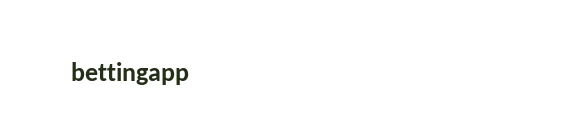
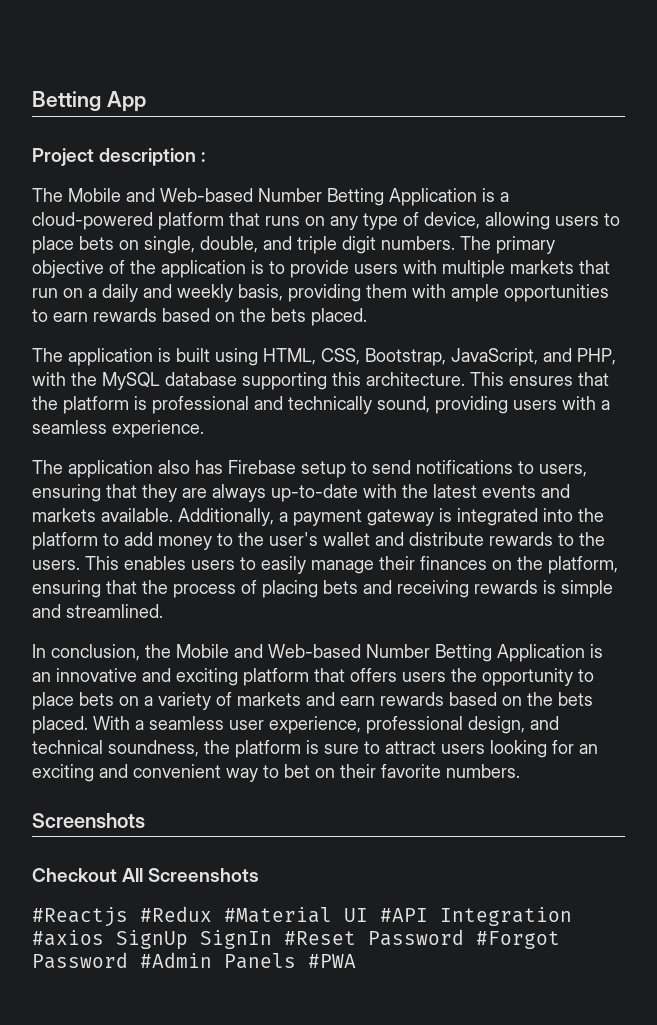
[71,62,189,85] bettingapp -> [32,91,146,112] [32,148,206,166] [32,188,509,206] [32,212,620,230] [32,236,555,254] [32,260,610,278] [32,284,609,302] [32,308,367,326] [32,348,616,366] [32,372,609,390] [32,396,610,414] [32,420,204,438] [32,460,587,478] [32,484,570,502] [32,508,604,526] [32,532,605,550] [32,556,618,574] [32,580,613,598] [32,604,163,618] [32,644,603,662] [32,668,594,686] [32,692,593,710] [32,716,559,734] [32,740,598,758] [32,764,520,782] [32,813,145,828] [32,868,260,882] [32,906,572,927] [32,929,560,950] [32,952,356,969] Betting App // Project description : // The Mobile and Web-based Number Betting Application is a cloud-powered platform that runs on any type of device, allowing users to place bets on single, double, and triple digit numbers. The primary objective of the application is to provide users with multiple markets that run on a daily and weekly basis, providing them with ample opportunities to earn rewards based on the bets placed. // The application is built using HTML, CSS, Bootstrap, JavaScript, and PHP, with the MySQL database supporting this architecture. This ensures that the platform is professional and technically sound, providing users with a seamless experience. // The application also has Firebase setup to send notifications to users, ensuring that they are always up-to-date with the latest events and markets available. Additionally, a payment gateway is integrated into the platform to add money to the user's wallet and distribute rewards to the users. This enables users to easily manage their finances on the platform, ensuring that the process of placing bets and receiving rewards is simple and streamlined. // In conclusion, the Mobile and Web-based Number Betting Application is an innovative and exciting platform that offers users the opportunity to place bets on a variety of markets and earn rewards based on the bets placed. With a seamless user experience, professional design, and technical soundness, the platform is sure to attract users looking for an exciting and convenient way to bet on their favorite numbers. // Screenshots // Checkout All Screenshots // #Reactjs #Redux #Material UI #API Integration #axios SignUp SignIn #Reset Password #Forgot Password #Admin Panels #PWA

